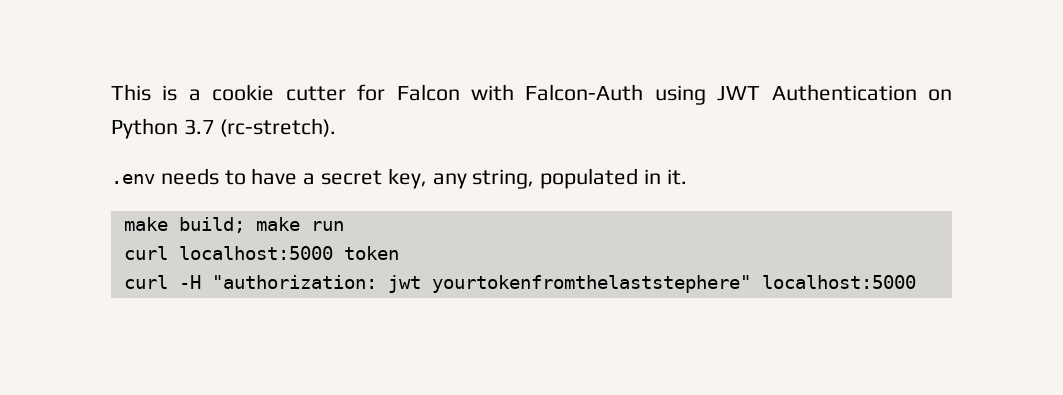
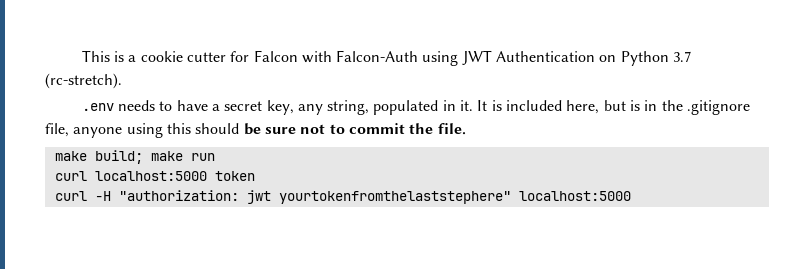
(687, 177) none -> [477,100,750,115] [45,123,466,138] It is included here, but is in the .gitignore file, anyone using this should be sure not to commit the file.

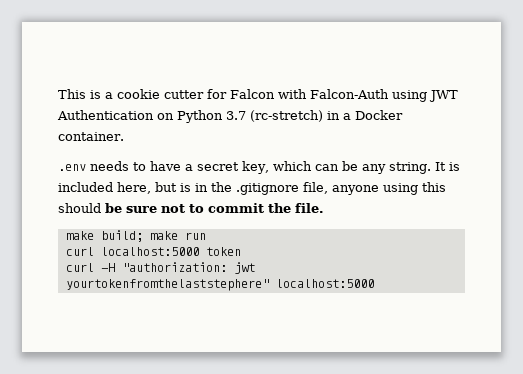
[45,73,122,89] (rc-stretch). -> [250,110,403,122] [58,132,124,141] (rc-stretch) in a Docker container.
[297,100,474,115] any string, populated in it. -> [272,161,431,174] which can be any string.

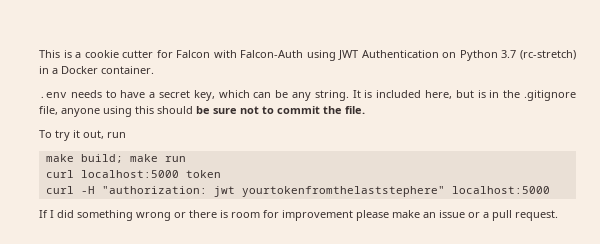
(324, 208) none -> [39,130,126,141] // To try it out, run
(374, 283) none -> [39,210,558,221] // If I did something wrong or there is room for improvement please make an issue or a pull request.

